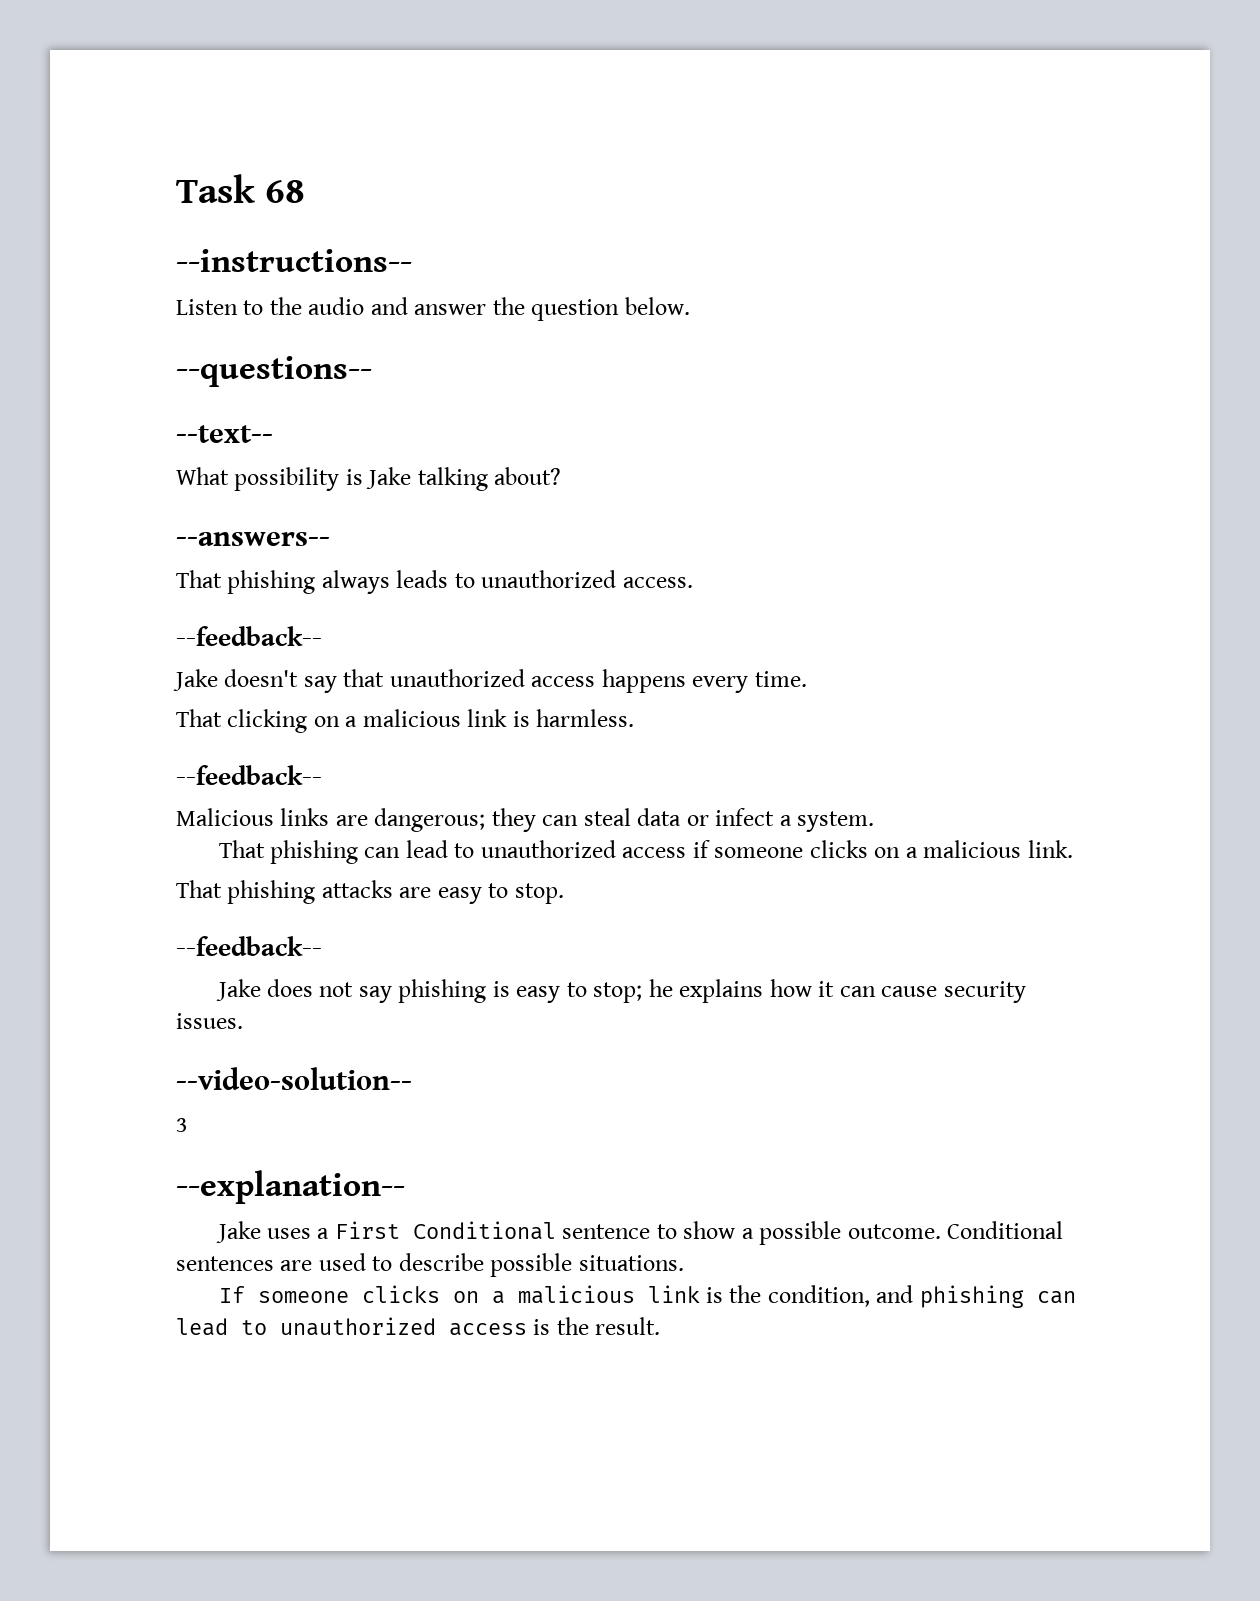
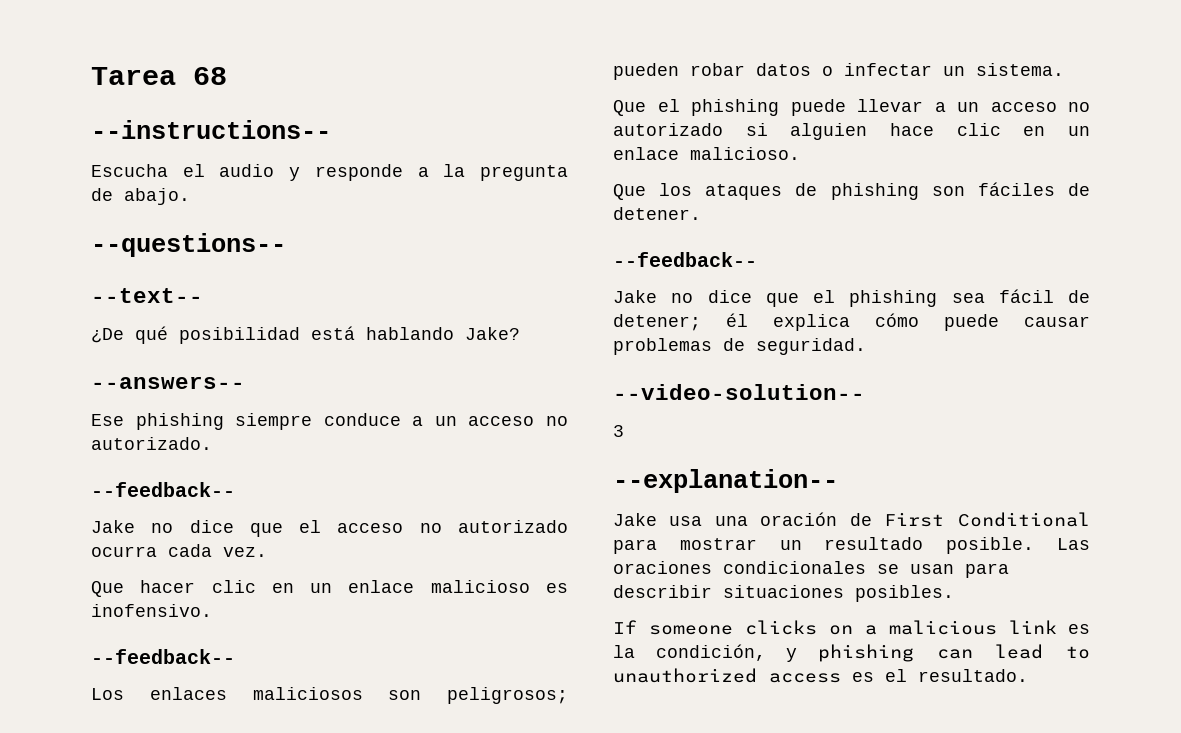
[176,174,255,203] Task -> [91,67,176,85] Tarea
[176,297,690,321] [176,356,372,387] [176,425,273,443] [176,467,562,491] [176,532,330,546] [176,570,693,594] [176,626,322,646] [173,669,807,693] [176,709,635,733] [176,765,322,785] [176,808,875,832] [218,840,1073,864] [176,880,564,904] [176,936,322,956] [215,979,1026,1003] [176,1013,243,1029] [176,1067,412,1090] [176,1118,188,1132] [176,1170,405,1204] [215,1221,1064,1245] [176,1253,684,1277] Listen to the audio and answer the question below. // --questions-- // --text-- // What possibility is Jake talking about? // --answers-- // That phishing always leads to unauthorized access. // --feedback-- // Jake doesn't say that unauthorized access happens every time. // That clicking on a malicious link is harmless. // --feedback-- // Malicious links are dangerous; they can steal data or infect a system. // That phishing can lead to unauthorized access if someone clicks on a malicious link. // That phishing attacks are easy to stop. // --feedback-- // Jake does not say phishing is easy to stop; he explains how it can cause security issues. // --video-solution-- // 3 // --explanation-- // Jake uses a First Conditional sentence to show a possible outcome. Conditional sentences are used to describe possible situations. -> [91,164,568,181] [91,188,190,205] [91,233,286,257] [91,288,203,303] [91,326,520,344] [91,376,245,389] [91,413,568,430] [91,437,212,450] [91,482,235,497] [91,520,568,537] [91,544,267,557] [91,580,568,597] [91,604,212,617] [91,649,235,664] [91,687,568,704] [613,63,1064,80] [613,99,1090,116] [613,123,1090,140] [613,147,800,160] [613,182,1090,200] [613,207,701,220] [613,252,757,267] [613,289,1090,307] [613,313,1090,331] [613,338,866,355] [613,384,865,400] [613,425,624,437] [613,469,838,493] [613,512,1090,527] [613,537,1090,554] [613,561,1009,578] [613,585,954,602] Escucha el audio y responde a la pregunta de abajo. // --questions-- // --text-- // ¿De qué posibilidad está hablando Jake? // --answers-- // Ese phishing siempre conduce a un acceso no autorizado. // --feedback-- // Jake no dice que el acceso no autorizado ocurra cada vez. // Que hacer clic en un enlace malicioso es inofensivo. // --feedback-- // Los enlaces maliciosos son peligrosos; pueden robar datos o infectar un sistema. // Que el phishing puede llevar a un acceso no autorizado si alguien hace clic en un enlace malicioso. // Que los ataques de phishing son fáciles de detener. // --feedback-- // Jake no dice que el phishing sea fácil de detener; él explica cómo puede causar problemas de seguridad. // --video-solution-- // 3 // --explanation-- // Jake usa una oración de First Conditional para mostrar un resultado posible. Las oraciones condicionales se usan para describir situaciones posibles.
[705,1285,1076,1308] [176,1317,661,1336] is the condition, and phishing can lead to unauthorized access is the result. -> [1068,624,1090,634] [613,644,1090,662] [613,668,1028,683] es la condición, y phishing can lead to unauthorized access es el resultado.

